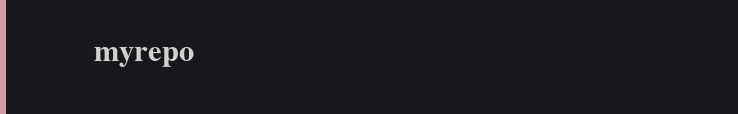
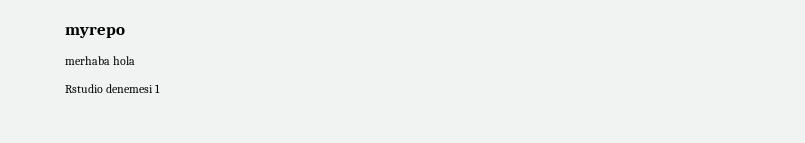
(194, 57) none -> [65,56,136,65] [65,84,161,93] // merhaba hola // Rstudio denemesi 1

